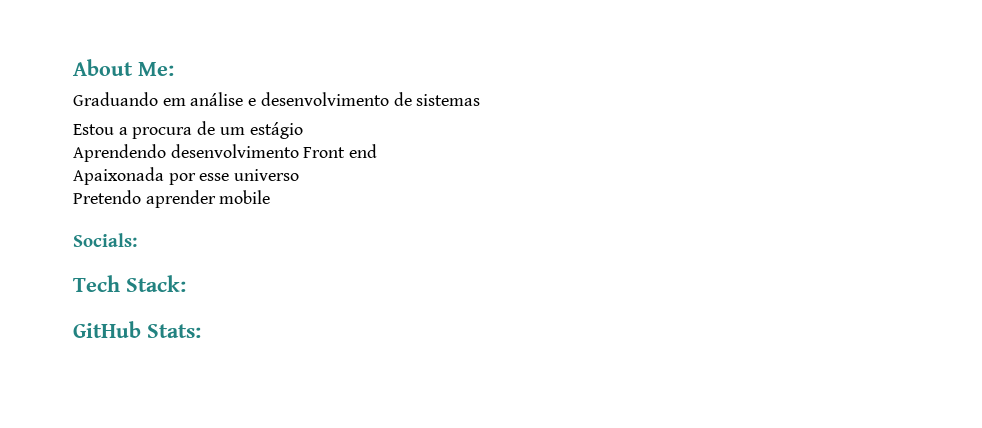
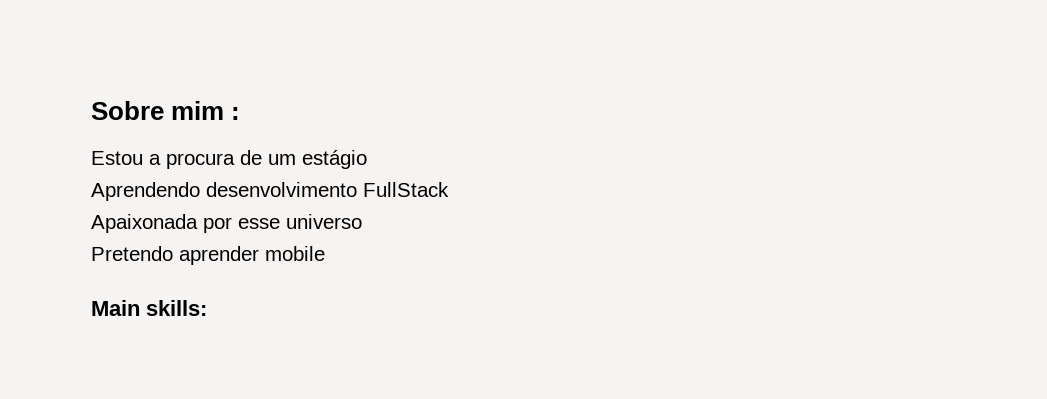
[73,59,174,76] [73,92,481,106] About Me: // Graduando em análise e desenvolvimento de sistemas -> [91,101,241,120] Sobre mim :
[303,144,378,158] Front end -> [363,182,449,197] FullStack
[73,233,137,247] [73,275,186,292] [73,321,201,338] Socials: // Tech Stack: // GitHub Stats: -> [91,300,207,316] Main skills:

